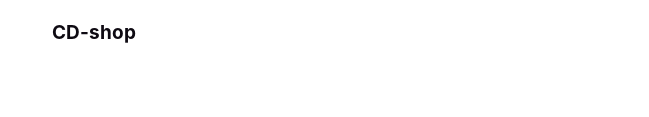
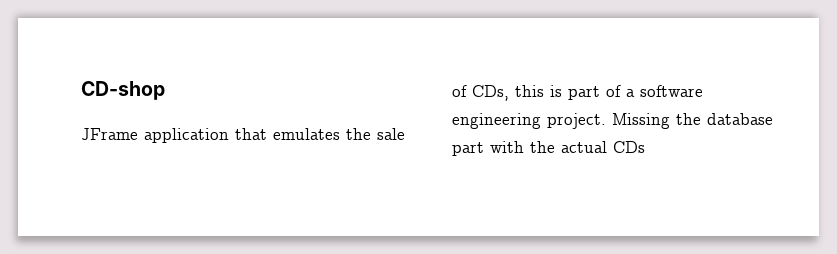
(136, 34) none -> [81,128,405,143] [452,85,703,101] [452,113,773,129] [452,141,645,156] // JFrame application that emulates the sale of CDs, this is part of a software engineering project. Missing the database part with the actual CDs

